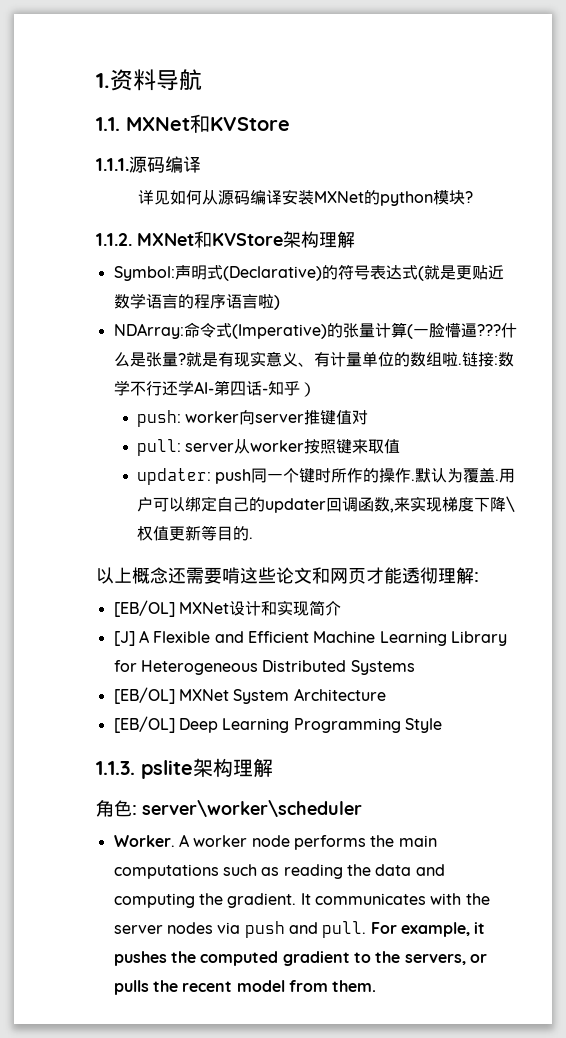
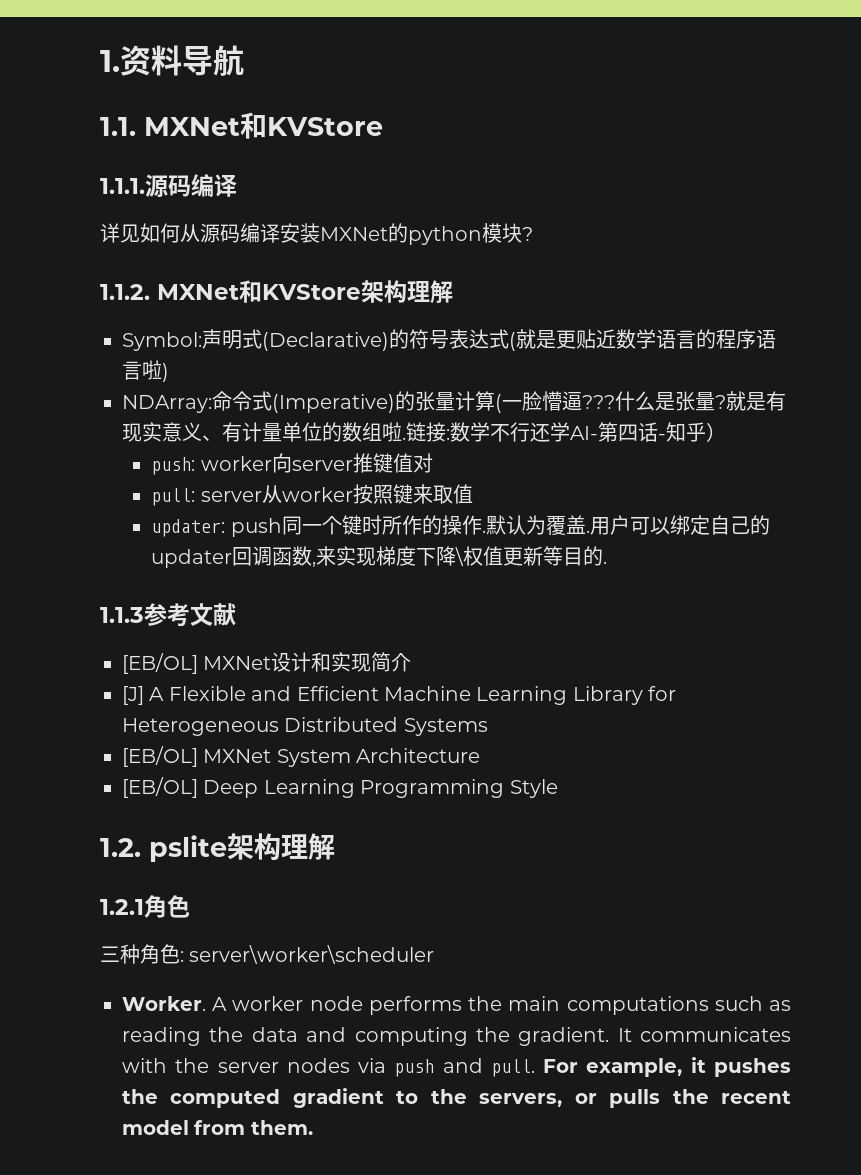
[96,567,479,584] 以上概念还需要啃这些论文和网页才能透彻理解: -> [100,603,236,627] 1.1.3参考文献
[96,761,135,775] 1.1.3. -> [100,838,141,857] 1.2.
(273, 767) none -> [100,895,190,918] [100,944,140,964] 1.2.1角色 // 三种

